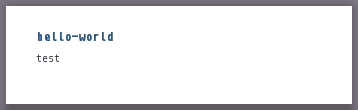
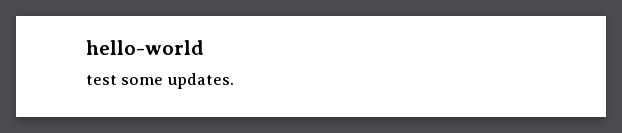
(60, 58) none -> [121,73,234,89] some updates.

